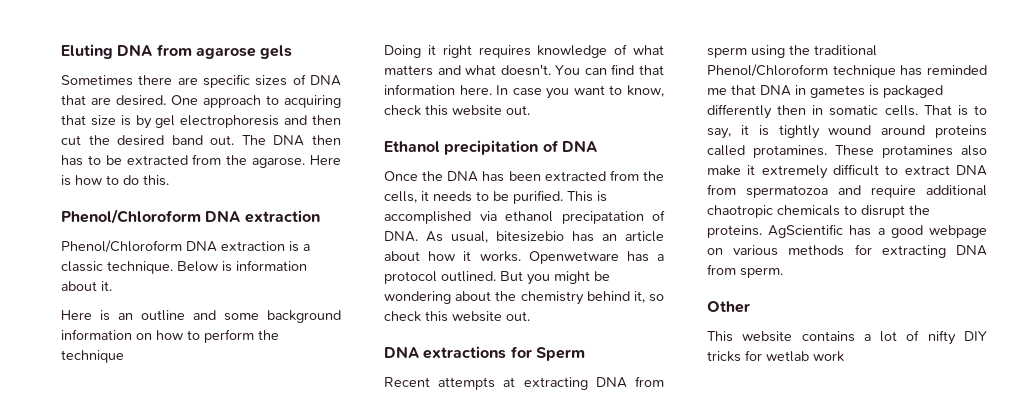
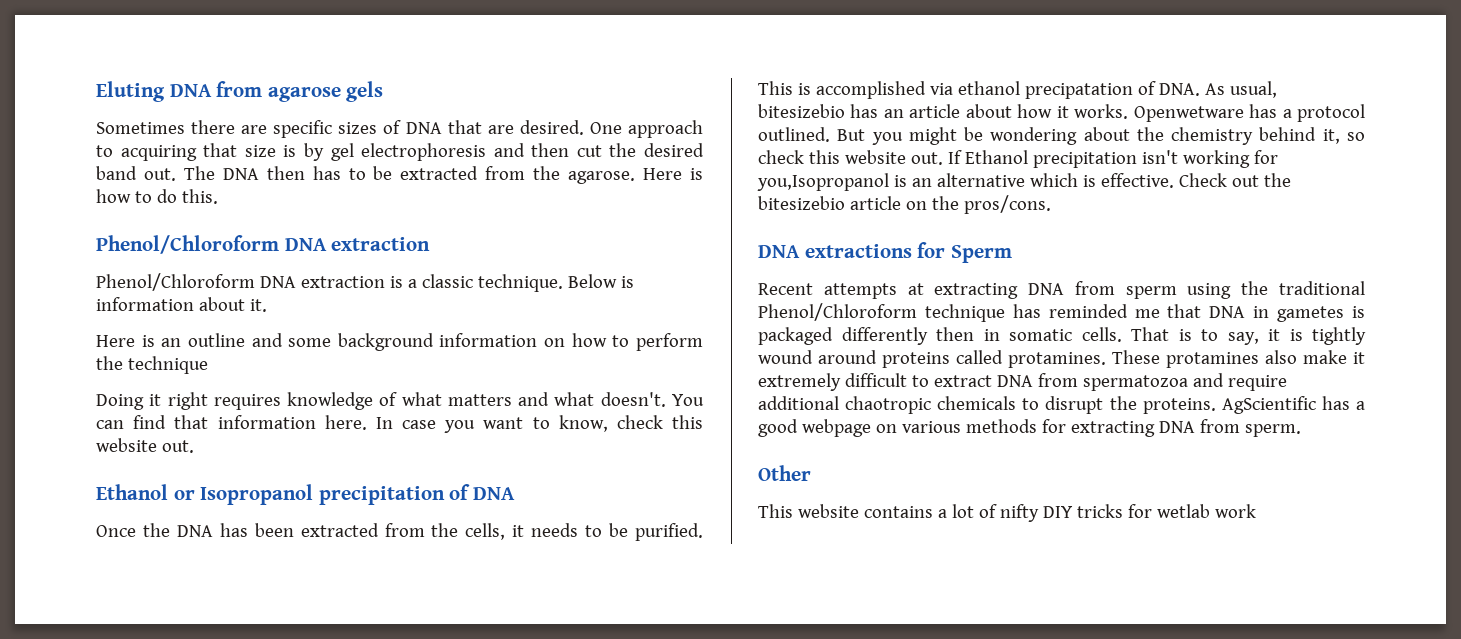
(440, 146) none -> [173,484,314,505] or Isopropanol
(530, 316) none -> [947,150,1278,168] [757,173,1291,191] [758,195,1051,214] If Ethanol precipitation isn't working for you,Isopropanol is an alternative which is effective. Check out the bitesizebio article on the pros/cons.

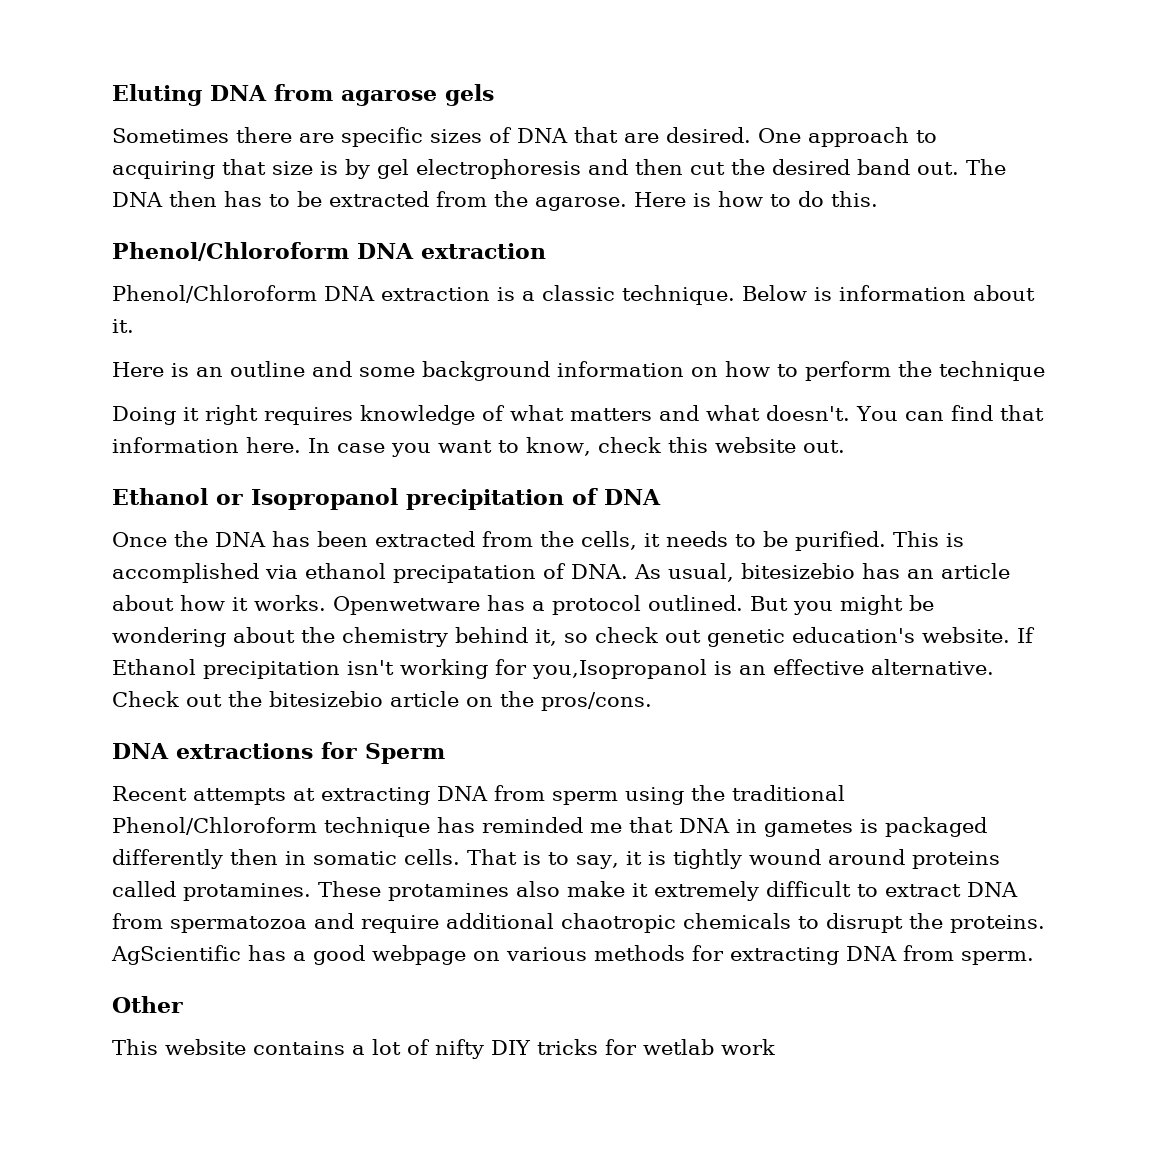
[808,150,943,165] this website out. -> [665,627,1010,647] out genetic education's website.
[936,173,1174,188] alternative which is effective. -> [773,659,994,675] effective alternative.

